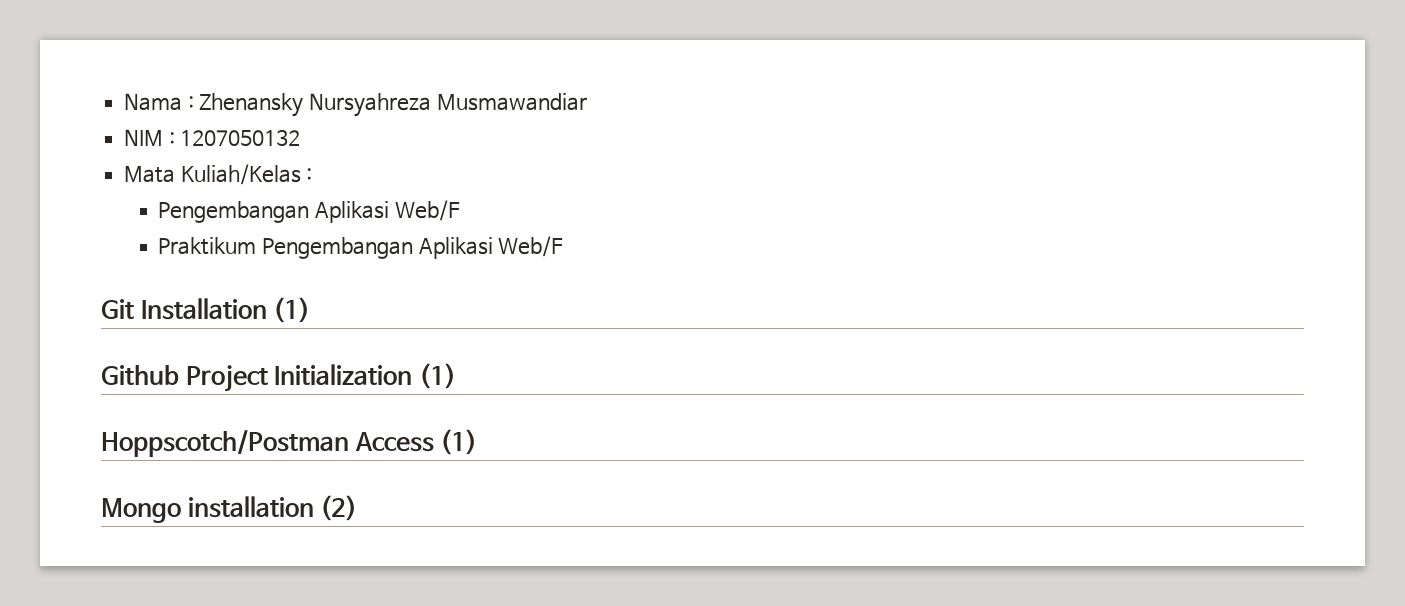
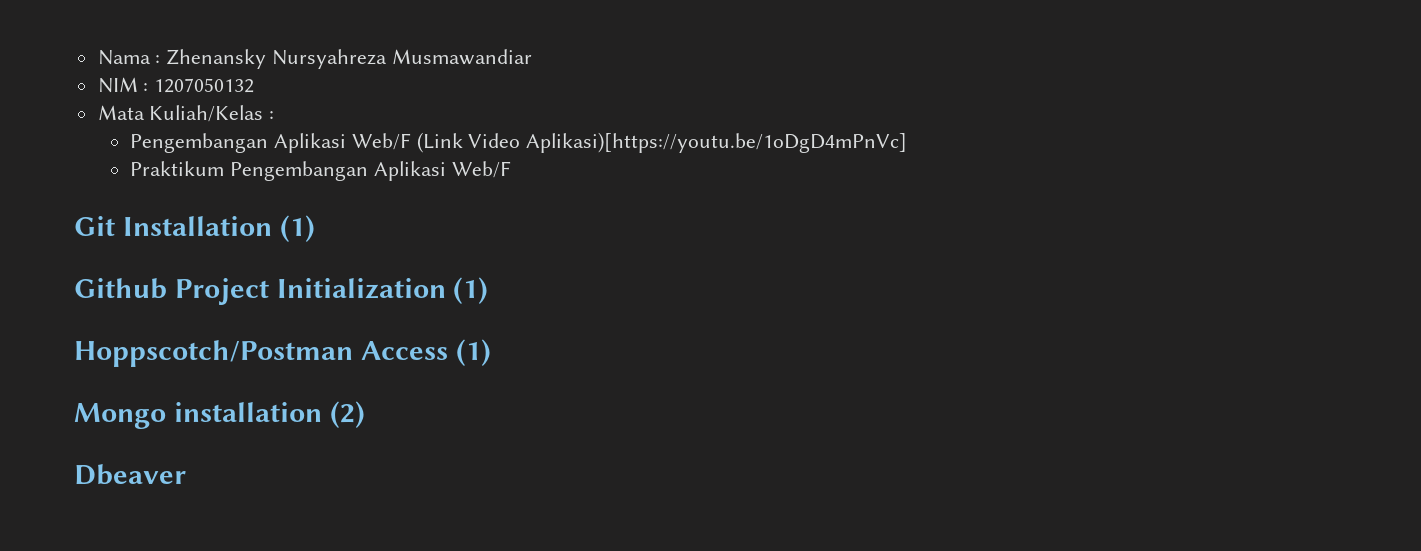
(460, 210) none -> [416,132,908,153] (Link Video Aplikasi)[https://youtu.be/1oDgD4mPnVc]
(358, 508) none -> [74,464,186,485] // Dbeaver

